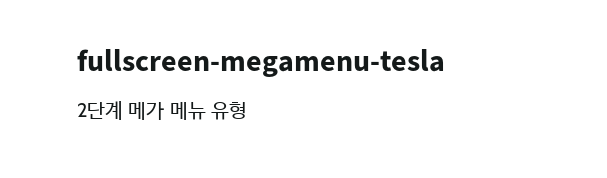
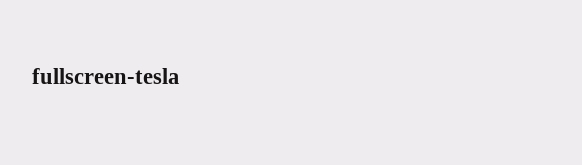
[77,49,445,77] [77,101,248,120] fullscreen-megamenu-tesla // 2단계 메가 메뉴 유형 -> [32,68,179,84] fullscreen-tesla

